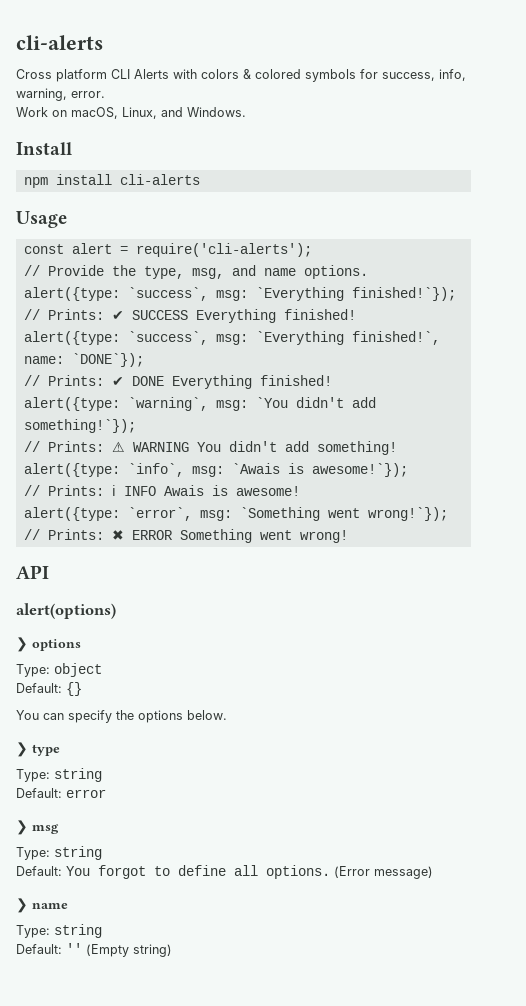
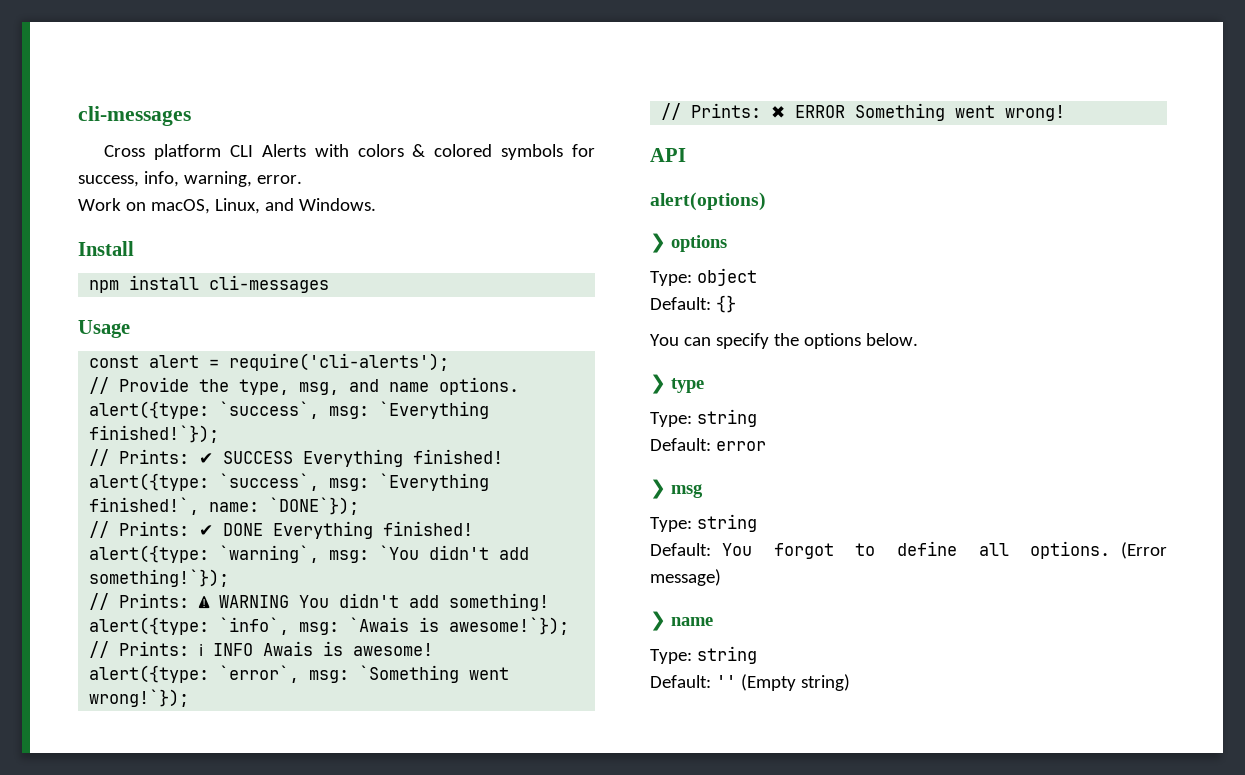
[16,35,103,50] cli-alerts -> [78,106,191,126] cli-messages
[119,174,200,185] cli-alerts -> [209,275,330,293] cli-messages

